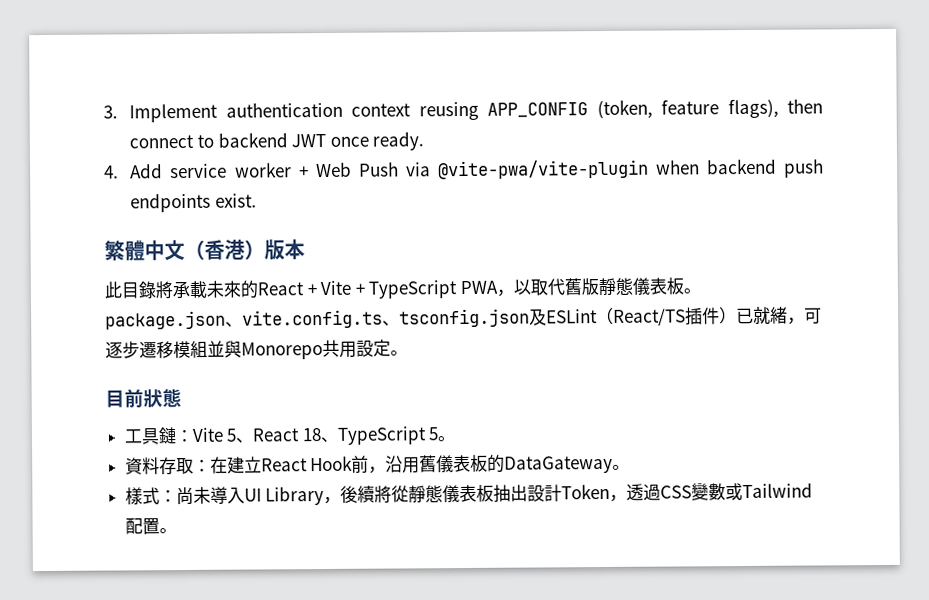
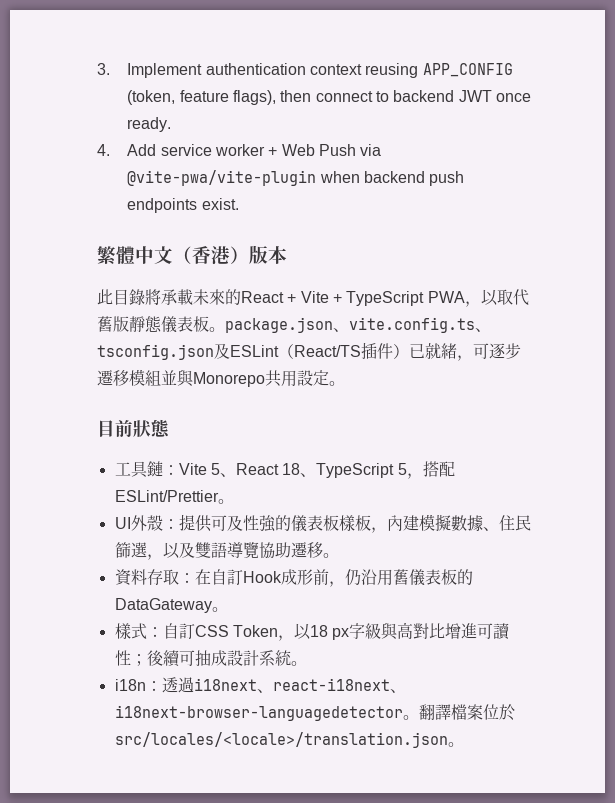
(440, 434) none -> [406,461,455,479] [114,490,234,504] [114,514,531,533] [114,542,323,560] ，搭配ESLint/Prettier。 // UI外殼：提供可及性強的儀表板樣板，內建模擬數據、住民篩選，以及雙語導覽協助遷移
[226,455,387,474] 建立React Hook前， -> [210,569,361,587] 自訂Hook成形前，仍
[175,482,814,506] [124,518,160,535] 尚未導入UI Library，後續將從靜態儀表板抽出設計Token，透過CSS變數或Tailwind配置 -> [162,622,511,641] [114,650,307,667] [114,677,406,693] [114,704,515,721] [114,732,448,748] 自訂CSS Token，以18 px字級與高對比增進可讀性；後續可抽成設計系統。 // i18n：透過i18next、react-i18next、i18next-browser-languagedetector。翻譯檔案位於src/locales/<locale>/translation.json

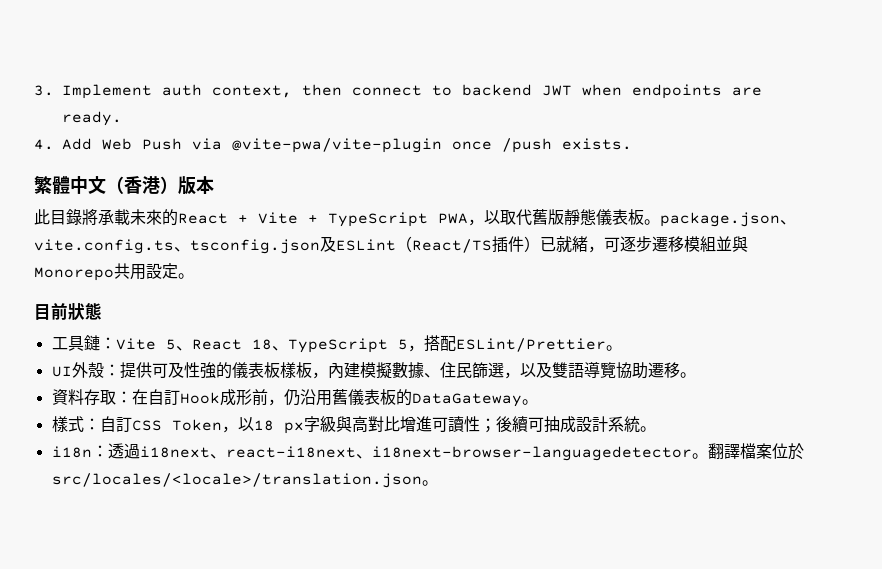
[205,63,513,78] [127,90,276,105] authentication context reusing APP_CONFIG (token, feature flags), -> [162,84,292,98] auth context,
[495,93,531,102] once -> [582,84,762,99] when endpoints are
[160,144,278,156] service worker + -> (92, 144) none
[319,171,465,186] [127,198,239,213] when backend push endpoints exist. -> [452,138,632,153] once /push exists.

